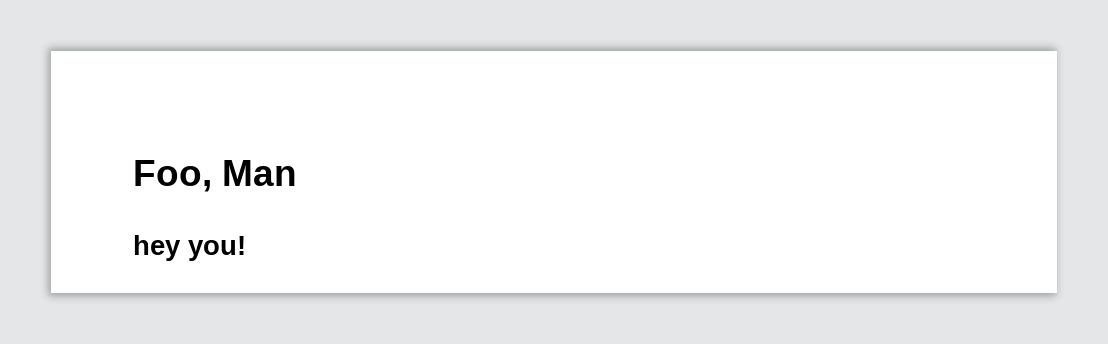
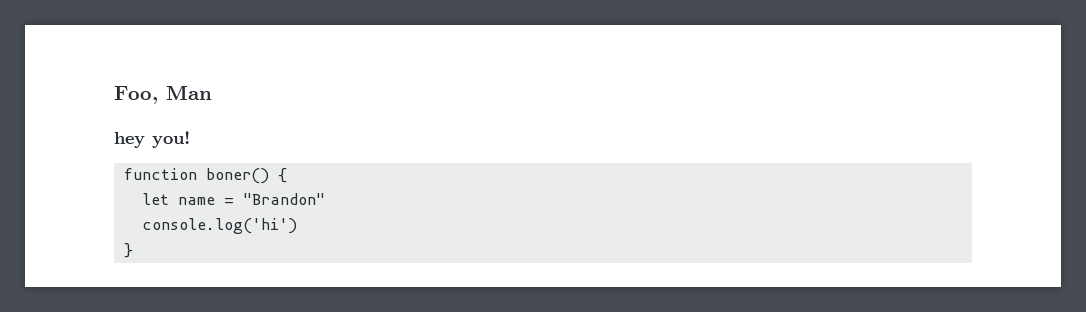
(246, 248) none -> [123,168,287,184] [141,193,325,205] [141,218,297,234] [123,243,133,258] // function boner() { // let name = "Brandon" // console.log('hi') // }

